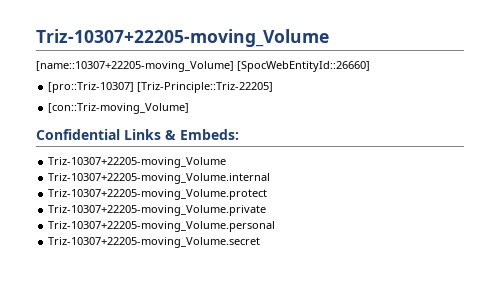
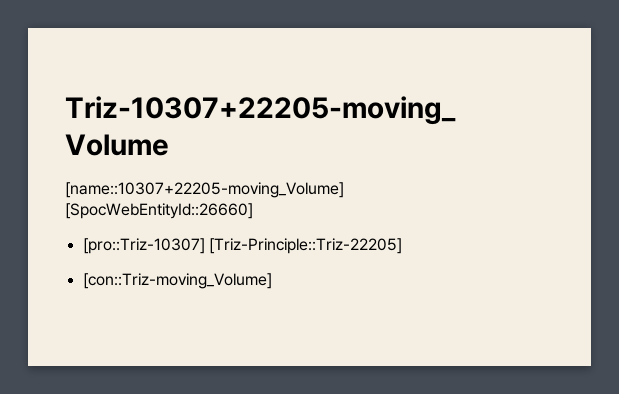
[36,129,239,140] [48,157,227,168] [48,173,271,184] [48,189,268,200] [48,205,267,216] [48,221,276,232] [48,237,261,248] // Confidential Links & Embeds: // Triz-10307+22205-moving_Volume // Triz-10307+22205-moving_Volume.internal // Triz-10307+22205-moving_Volume.protect // Triz-10307+22205-moving_Volume.private // Triz-10307+22205-moving_Volume.personal // Triz-10307+22205-moving_Volume.secret -> (272, 281) none

